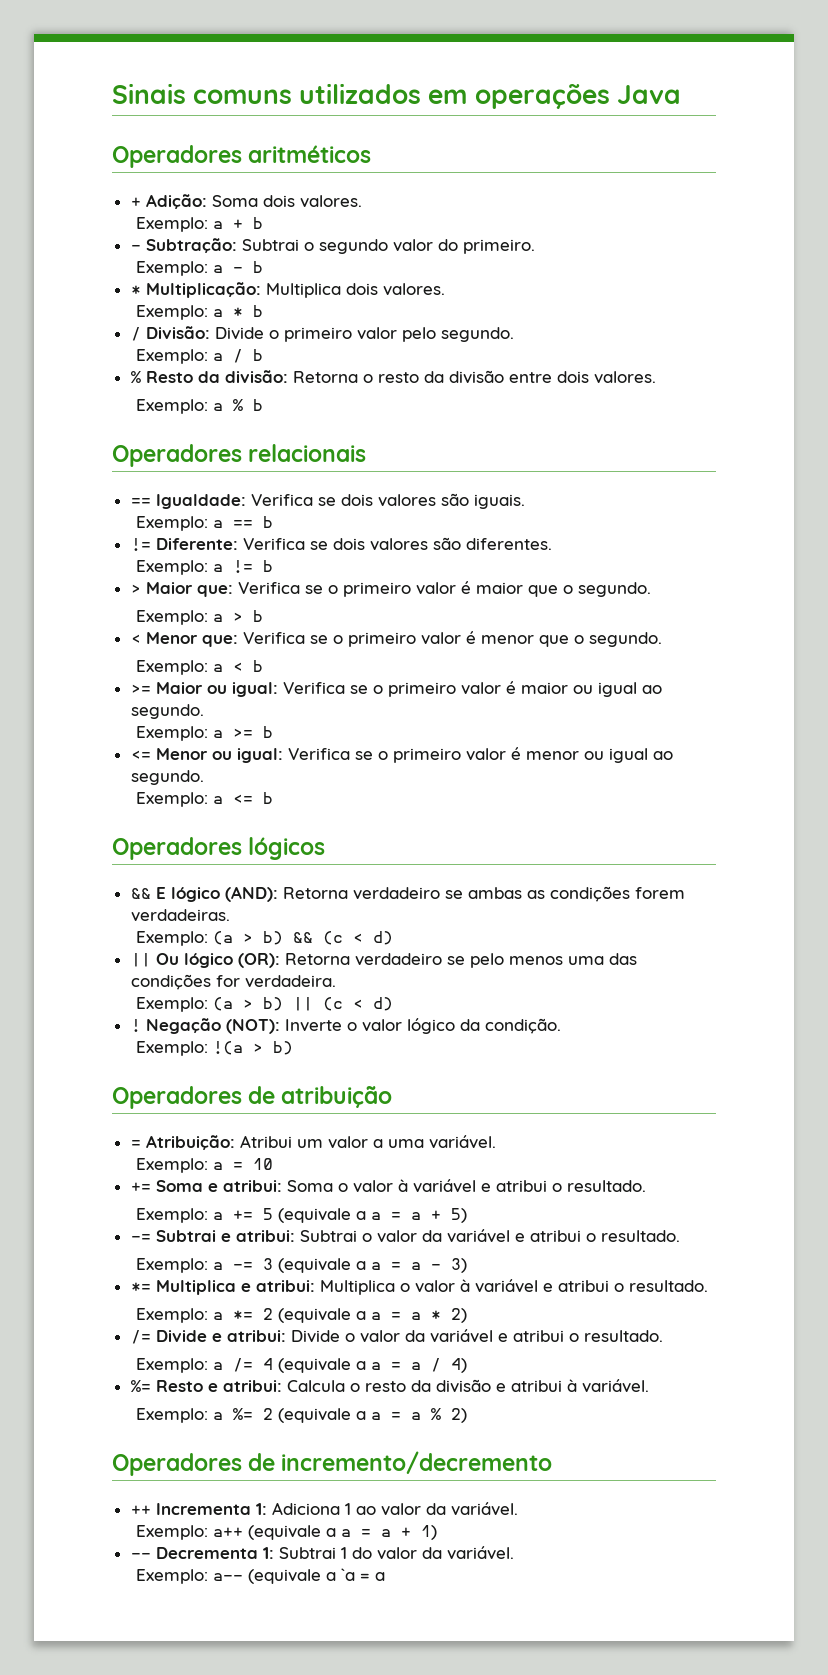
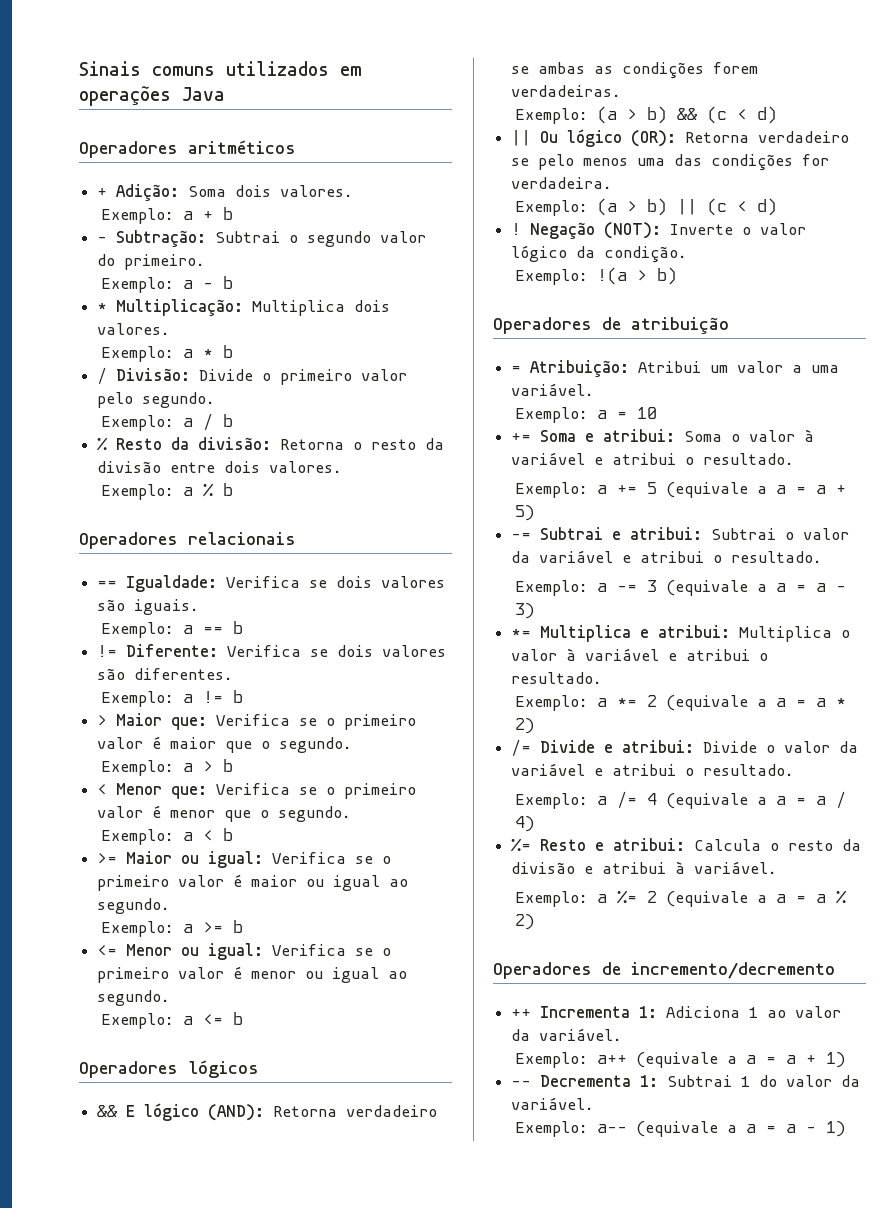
[340,1568,385,1581] `a = a -> [745,1121,845,1137] a = a - 1)

